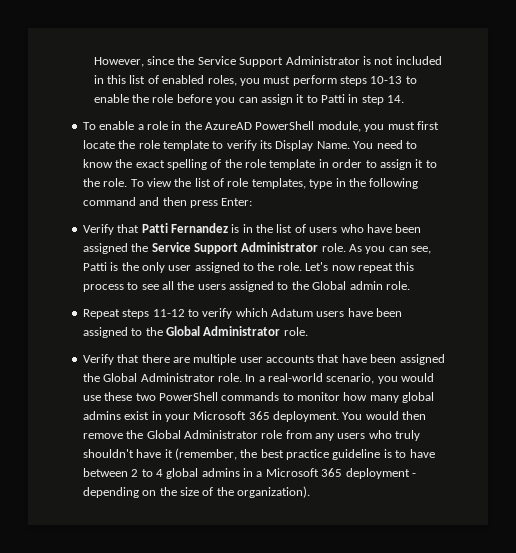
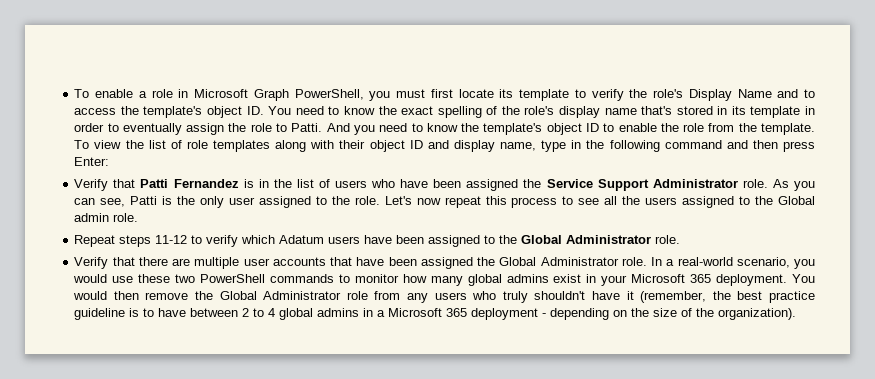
[93,56,442,67] [93,75,417,86] [93,94,405,105] However, since the Service Support Administrator is not included in this list of enabled roles, you must perform steps 10-13 to enable the role before you can assign it to Patti in step 14. // -> (74, 93) none
[184,121,361,132] the AzureAD PowerShell module, -> [194,89,364,101] Microsoft Graph PowerShell,
[118,140,160,149] the role -> [499,89,514,98] its
[260,140,350,151] its Display Name. -> [629,89,816,101] [74,106,264,118] the role's Display Name and to access the template's object ID.
[245,159,437,170] [82,178,128,187] role template in order to assign it to the role. -> [524,106,816,118] [74,123,816,135] role's display name that's stored in its template in order to eventually assign the role to Patti. And you need to know the template's object ID to enable the role from the template.
[251,178,306,189] templates, -> [213,140,537,152] templates along with their object ID and display name,

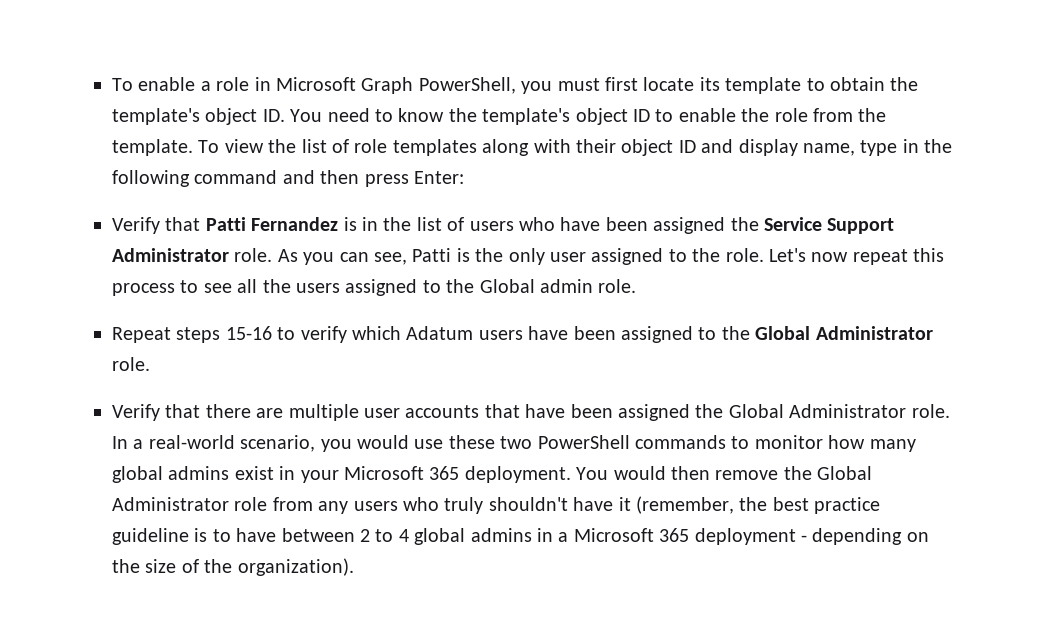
[591,89,816,101] [74,108,117,115] verify the role's Display Name and to access -> [829,77,885,91] obtain
[401,106,816,118] [74,123,480,135] exact spelling of the role's display name that's stored in its template in order to eventually assign the role to Patti. And you need to know the -> (477, 115) none
[155,235,188,244] 11-12 -> [225,326,272,340] 15-16

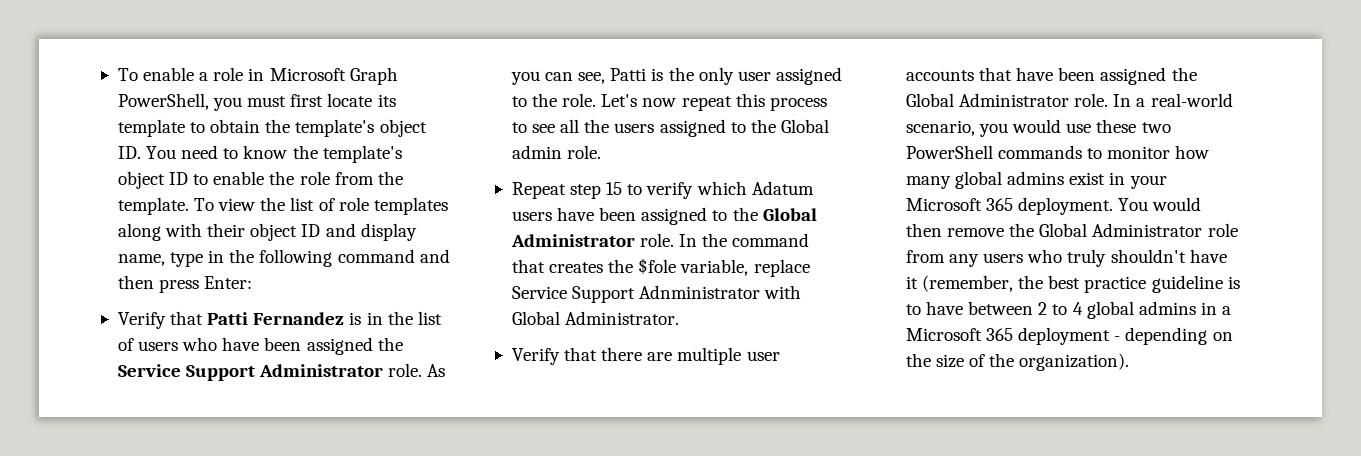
[176,326,272,343] steps 15-16 -> [570,182,623,199] step 15
(150, 364) none -> [679,233,810,247] [511,258,810,277] [511,285,802,303] [511,311,680,325] In the command that creates the $fole variable, replace Service Support Adnministrator with Global Administrator.

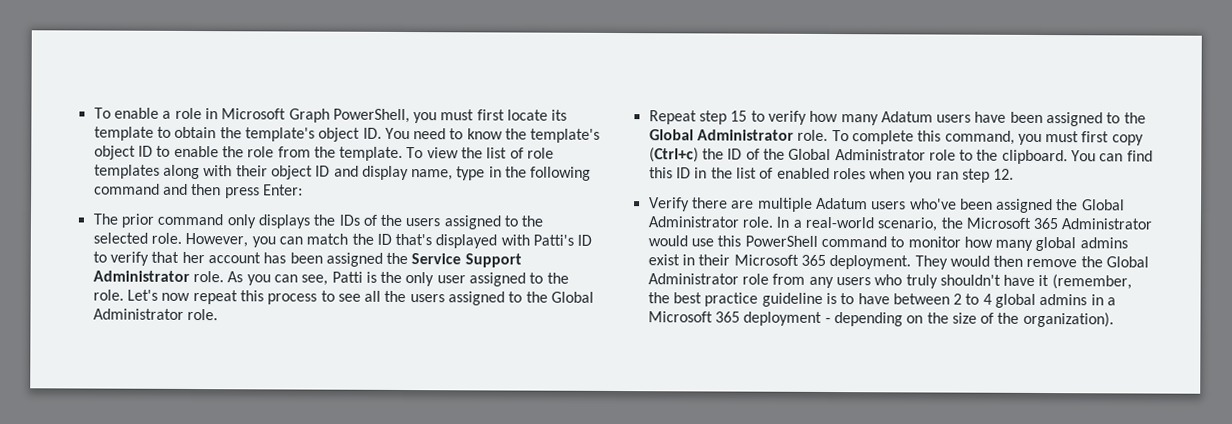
[117,311,442,329] [117,337,260,351] Verify that Patti Fernandez is in the list of users who have -> [92,213,544,230] [92,232,593,249] [92,251,287,266] The prior command only displays the IDs of the users assigned to the selected role. However, you can match the ID that's displayed with Patti's ID to verify that her account has
[511,145,562,159] admin -> [92,308,184,320] Administrator
[696,181,747,195] which -> [809,110,879,126] how many
[679,233,810,247] [511,258,810,277] [511,285,802,303] [511,311,680,325] [511,347,598,365] In the command that creates the $fole variable, replace Service Support Adnministrator with Global Administrator. // Verify that -> [831,130,1144,146] [648,147,1153,165] [648,167,1015,183] [648,197,690,212] To complete this command, you must first copy (Ctrl+c) the ID of the Global Administrator role to the clipboard. You can find this ID in the list of enabled roles when you ran step 12. // Verify
[746,351,780,361] [905,67,1054,81] user accounts that have -> [815,197,957,210] Adatum users who've
[979,119,1171,137] [905,145,1083,159] you would use these two PowerShell commands -> [940,217,1153,230] [647,235,887,248] the Microsoft 365 Administrator would use this PowerShell command
[1129,175,1167,189] your -> [698,254,731,266] their
[1118,198,1149,211] You -> [914,255,948,270] They

